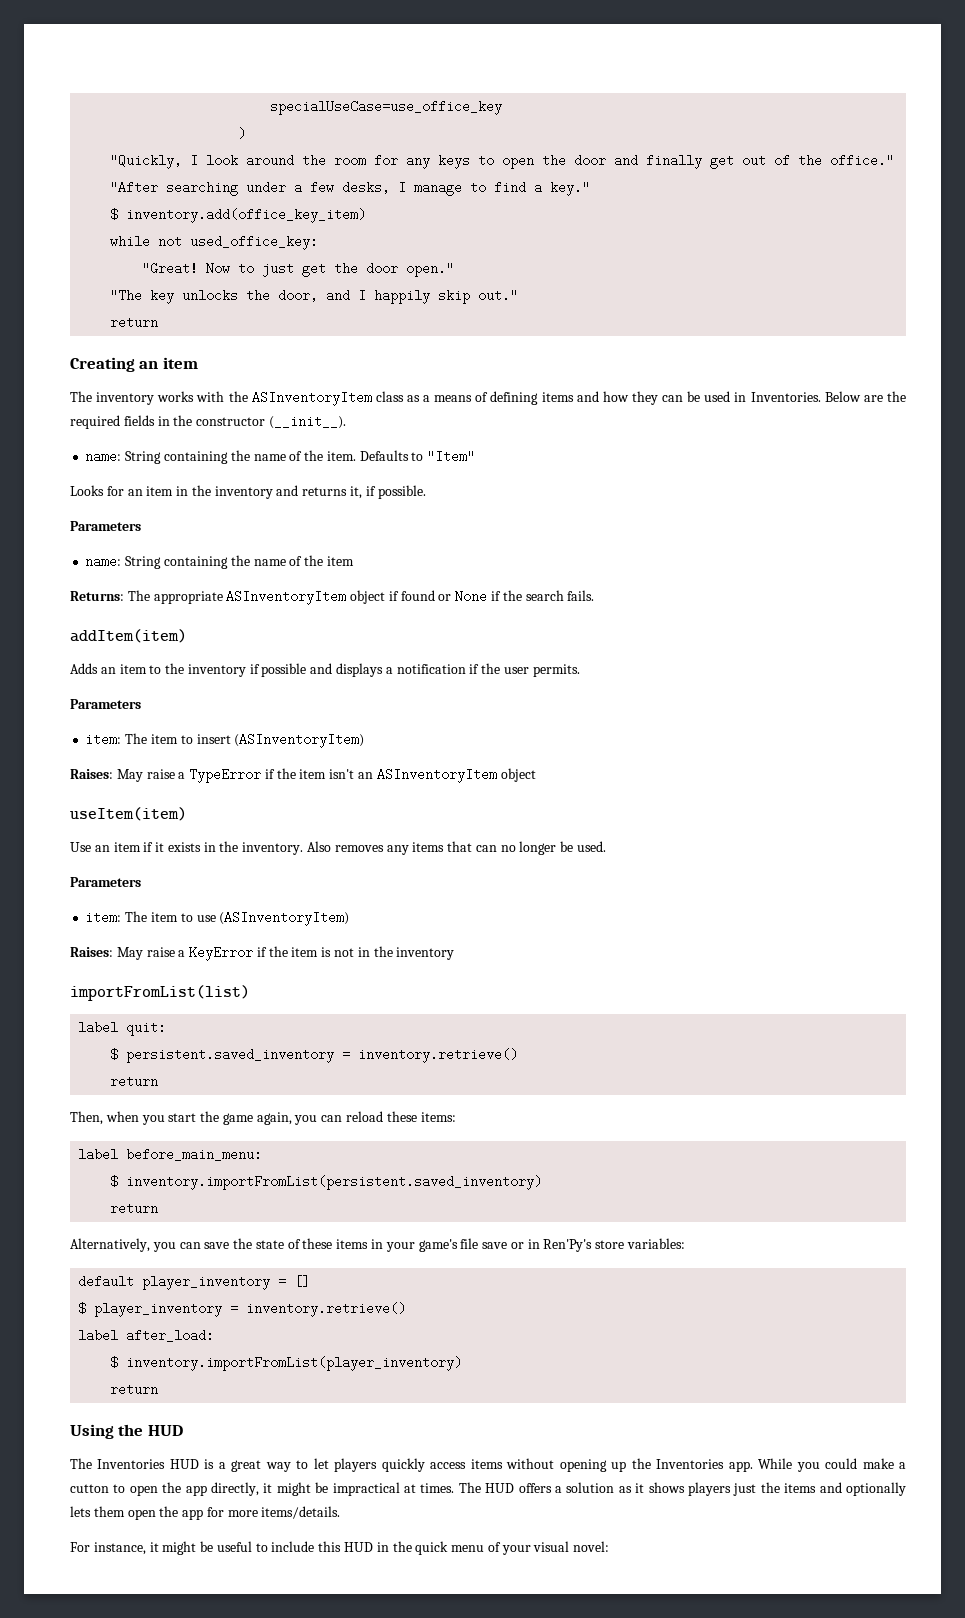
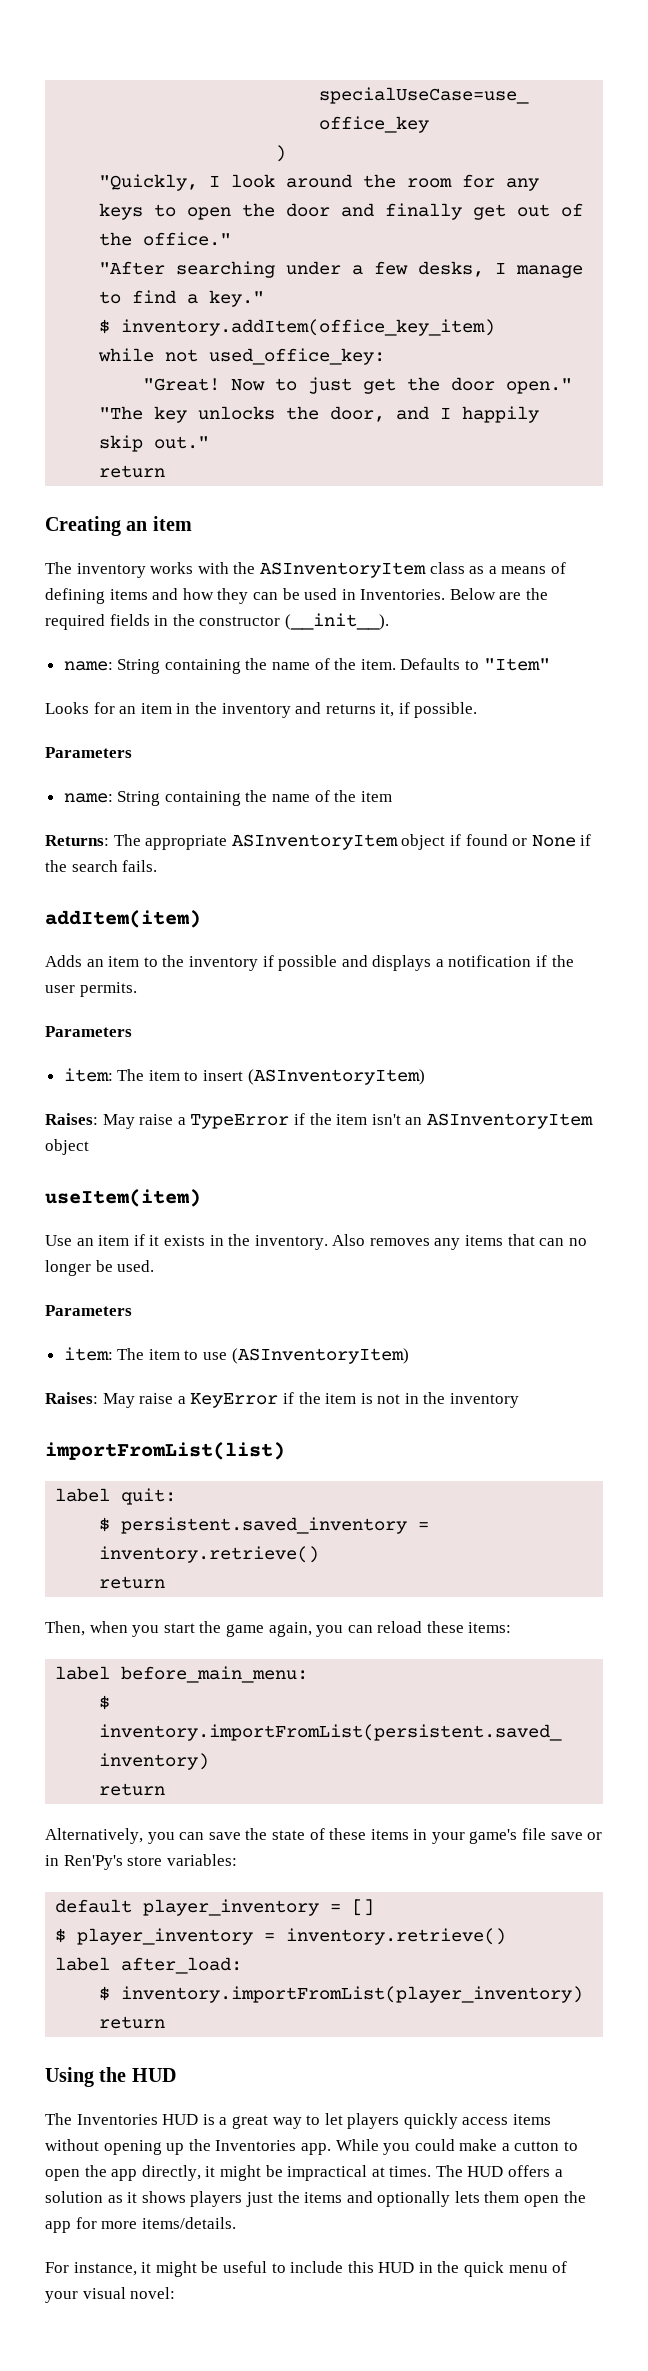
[126,208,367,223] inventory.add(office_key_item) -> [121,319,496,336] inventory.addItem(office_key_item)

